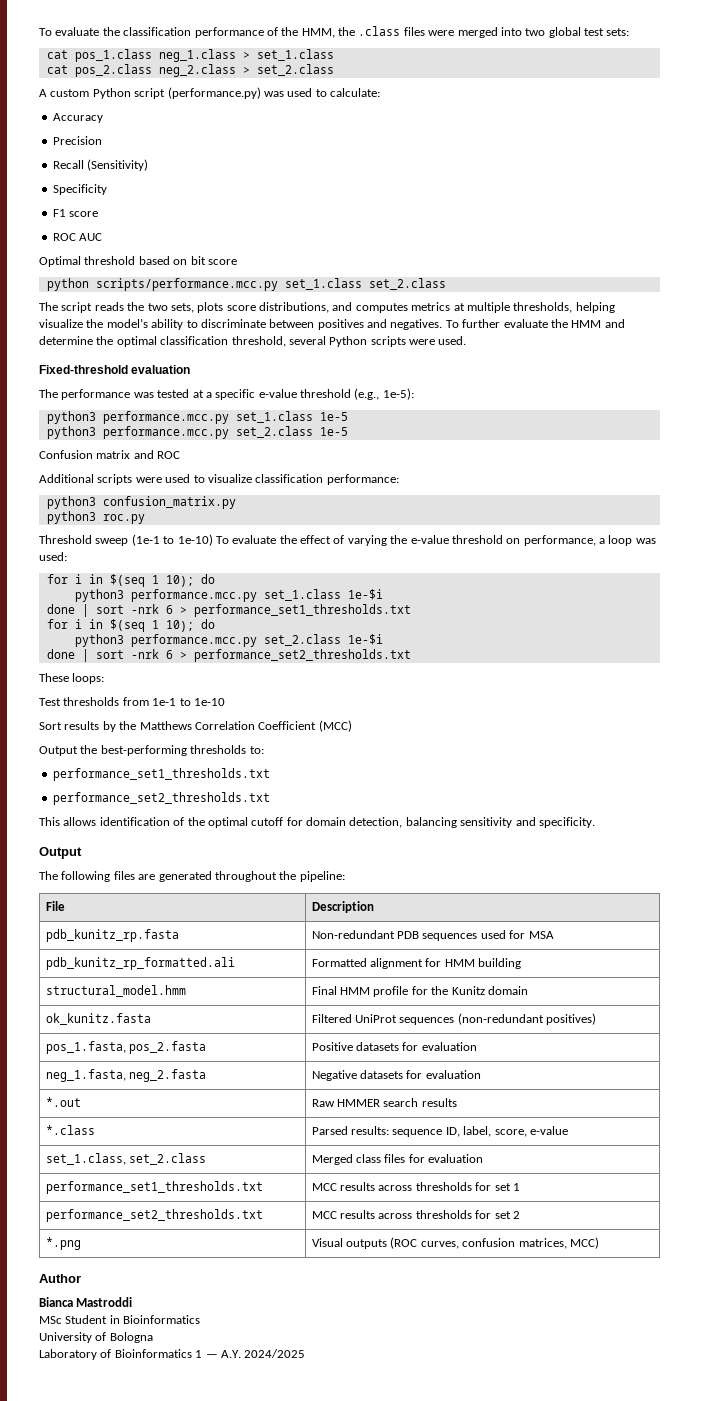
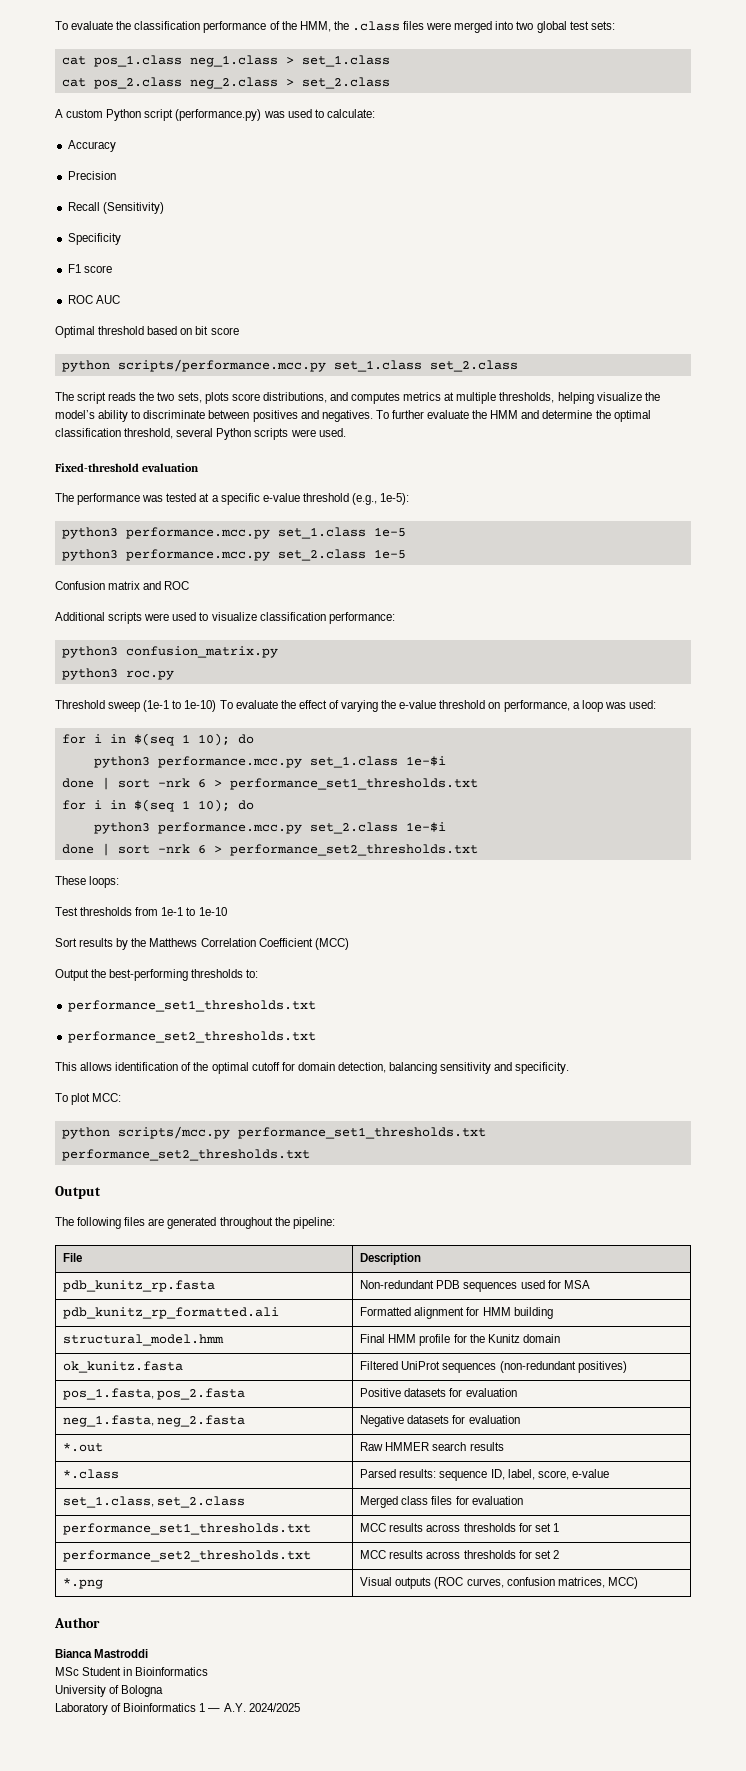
(595, 822) none -> [55,1093,122,1105] [61,1126,486,1139] [61,1149,310,1161] // To plot MCC: // python scripts/mcc.py performance_set1_thresholds.txt performance_set2_thresholds.txt

